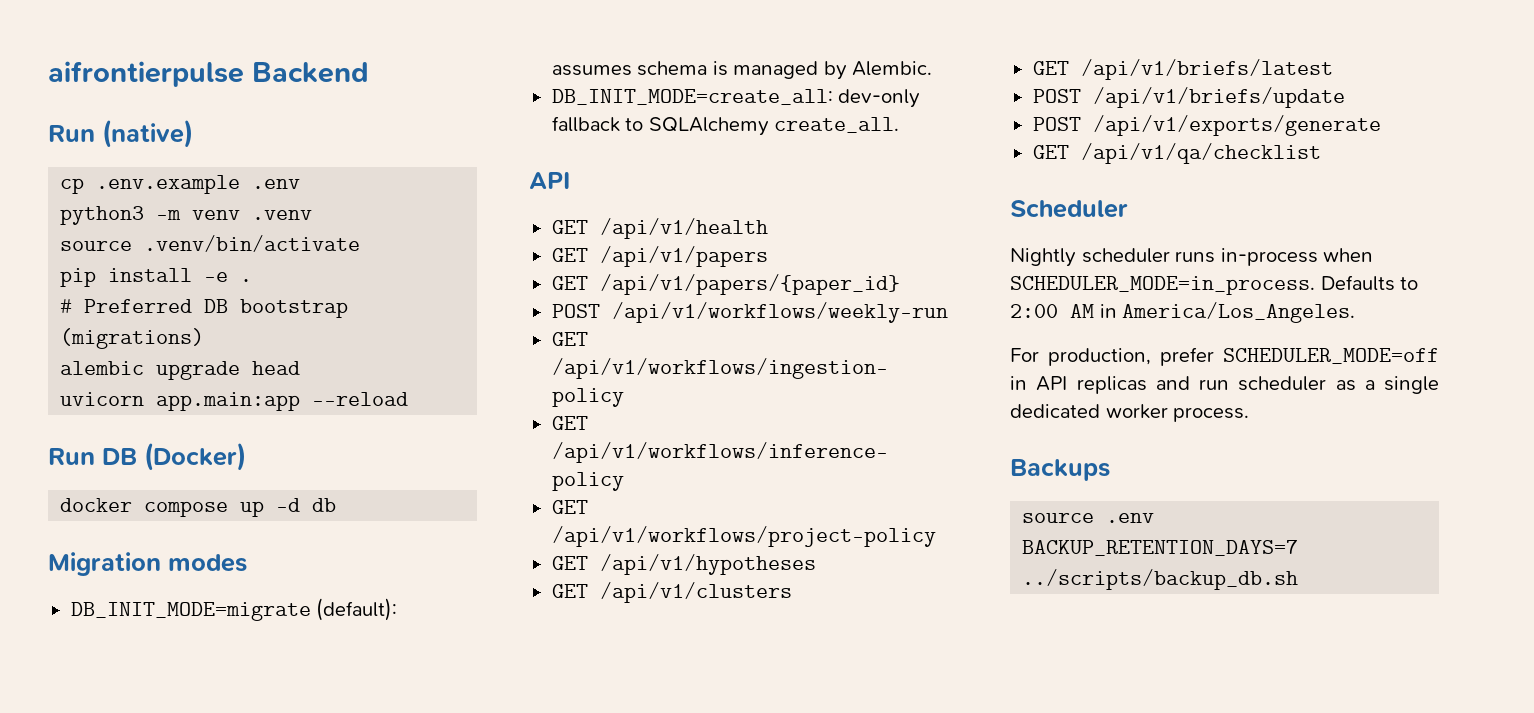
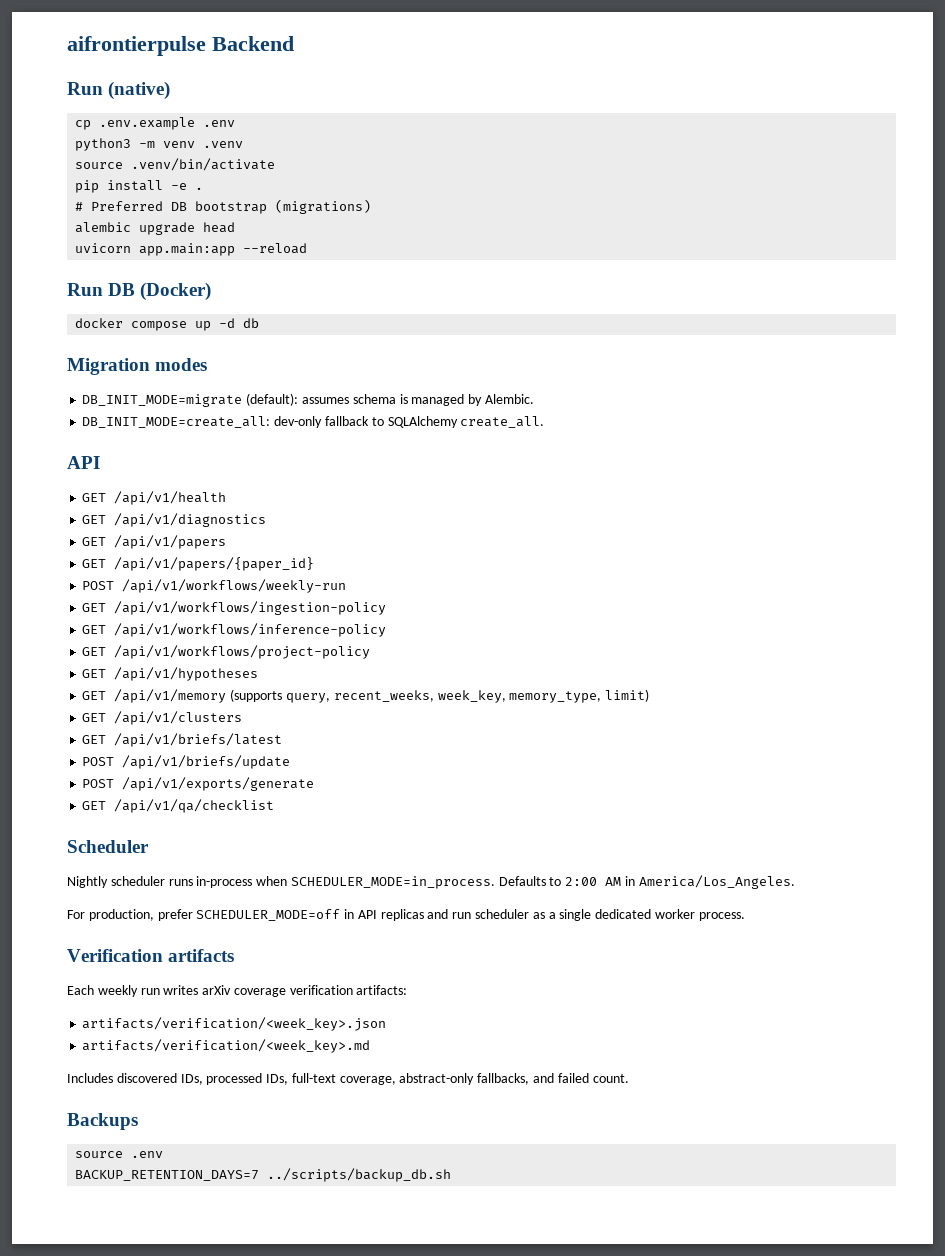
(768, 228) none -> [82,513,267,527] // GET /api/v1/diagnostics
(816, 564) none -> [82,689,650,703] // GET /api/v1/memory (supports query, recent_weeks, week_key, memory_type, limit)
(1250, 414) none -> [67,949,235,962] [67,985,408,997] [82,1017,387,1031] [82,1039,371,1053] [67,1073,629,1085] // Verification artifacts // Each weekly run writes arXiv coverage verification artifacts: // artifacts/verification/<week_key>.json // artifacts/verification/<week_key>.md // Includes discovered IDs, processed IDs, full-text coverage, abstract-only fallbacks, and failed count.

